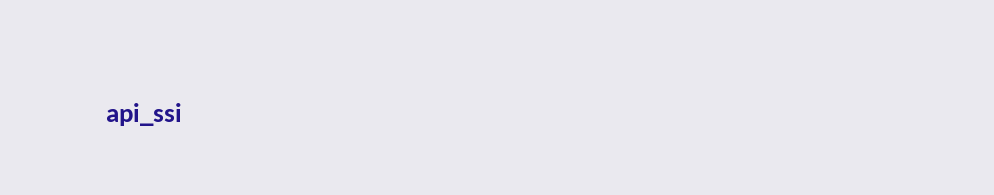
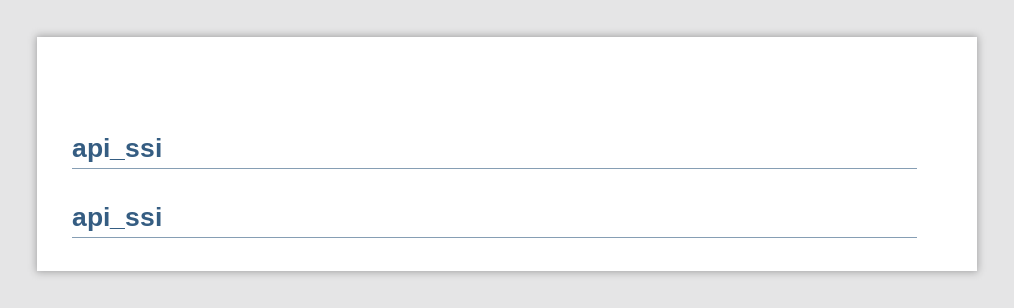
[106,103,182,126] api_ssi -> [72,138,162,162] [72,207,162,231] api_ssi // api_ssi

